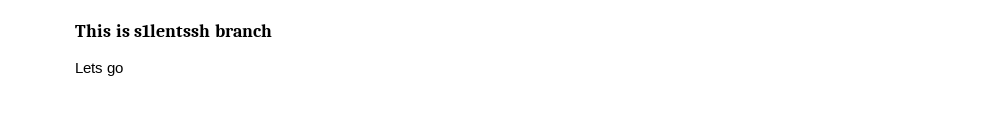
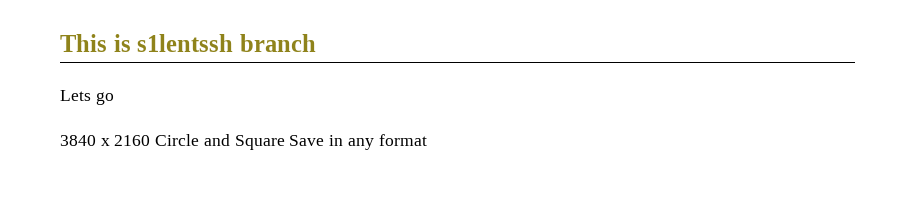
(124, 70) none -> [60,134,427,150] // 3840 x 2160 Circle and Square Save in any format

